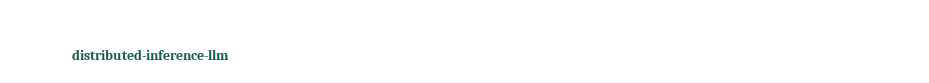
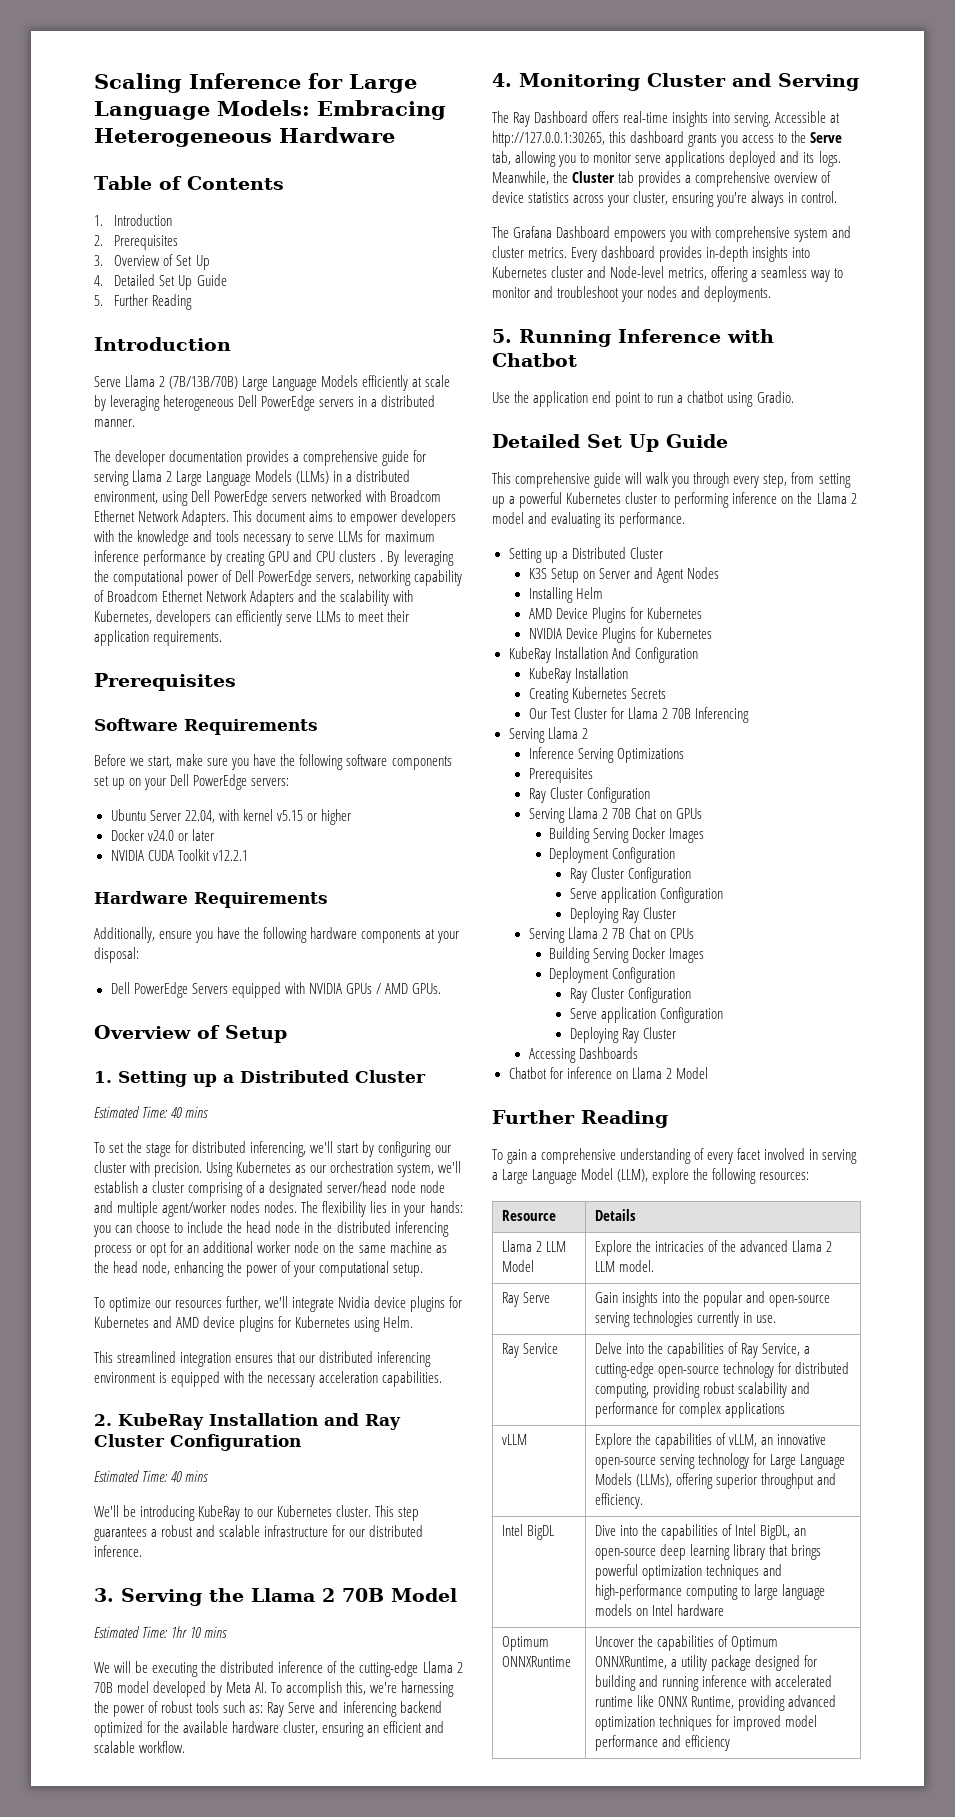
[72,49,229,60] distributed-inference-llm -> [94,73,417,93] [94,100,446,120] [94,127,395,147] [94,176,284,190] [94,214,173,226] [94,235,179,250] [94,254,210,270] [94,274,227,290] [94,294,193,310] [94,337,231,351] [94,375,451,391] [94,395,436,411] [94,419,135,427] [94,450,427,466] [94,470,411,486] [94,490,442,506] [94,510,457,526] [94,530,435,546] [94,550,454,566] [94,570,463,586] [94,590,414,606] [94,610,410,626] [94,630,223,646] [94,673,236,691] [94,718,318,735] [94,754,452,770] [94,774,290,790] [110,809,351,825] [110,829,214,841] [110,849,248,861] [94,891,328,908] [94,927,460,943] [94,947,139,963] [110,982,441,998] [94,1025,287,1043] [94,1070,426,1087] [94,1106,209,1118] [94,1141,451,1157] [94,1161,462,1177] [94,1181,446,1197] [94,1201,463,1217] [93,1221,449,1237] [94,1241,447,1257] [94,1261,424,1277] [94,1296,463,1312] [94,1316,414,1332] [94,1351,432,1367] [94,1371,443,1387] [94,1413,401,1430] [94,1434,301,1451] [94,1470,209,1482] [94,1505,420,1521] [94,1525,424,1541] [94,1545,142,1557] [94,1588,457,1606] [94,1626,228,1638] [94,1661,463,1677] [94,1681,455,1697] [94,1701,442,1717] [94,1721,445,1737] [94,1741,186,1753] [492,73,859,91] [492,111,841,127] [492,131,843,147] [492,151,841,167] [492,171,832,187] [492,191,838,207] [492,226,852,242] [492,246,811,262] [492,266,844,282] [492,286,772,302] [492,329,774,347] [492,353,577,367] [492,391,794,407] [492,434,728,452] [492,472,851,488] [492,492,857,508] [492,512,686,528] [508,547,663,563] [528,567,720,583] [528,587,603,603] [528,607,703,623] [528,627,713,643] [508,647,698,663] [528,667,628,683] [528,687,666,703] [528,707,750,723] [508,727,588,743] [528,747,684,763] [528,768,593,783] [528,787,650,803] [528,807,703,823] [549,827,705,843] [549,847,676,863] [569,867,691,883] [569,887,723,903] [569,907,676,923] [528,927,695,943] [549,947,705,963] [549,967,676,983] [569,987,691,1003] [569,1007,723,1023] [569,1027,676,1043] [528,1047,638,1063] [508,1067,708,1079] [492,1110,668,1128] [492,1148,858,1164] [492,1168,810,1184] [501,1210,556,1221] [594,1209,636,1221] [501,1240,566,1252] [501,1260,534,1272] [594,1240,833,1256] [594,1260,654,1272] [501,1292,550,1307] [594,1291,831,1307] [594,1311,776,1327] [501,1343,558,1358] [594,1342,811,1358] [594,1362,849,1378] [594,1382,810,1398] [594,1402,785,1418] [501,1434,527,1445] [594,1433,827,1449] [594,1453,846,1469] [594,1473,837,1489] [594,1493,643,1509] [501,1524,554,1540] [594,1524,807,1540] [594,1544,822,1560] [594,1564,782,1580] [594,1584,825,1600] [594,1604,724,1616] [501,1636,549,1651] [501,1656,571,1667] [594,1635,778,1651] [594,1655,818,1671] [594,1675,833,1691] [594,1695,837,1711] [594,1715,817,1731] [594,1735,730,1751] Scaling Inference for Large Language Models: Embracing Heterogeneous Hardware // Table of Contents // 1. Introduction // 2. Prerequisites // 3. Overview of Set Up // 4. Detailed Set Up Guide // 5. Further Reading // Introduction // Serve Llama 2 (7B/13B/70B) Large Language Models efficiently at scale by leveraging heterogeneous Dell PowerEdge servers in a distributed manner. // The developer documentation provides a comprehensive guide for serving Llama 2 Large Language Models (LLMs) in a distributed environment, using Dell PowerEdge servers networked with Broadcom Ethernet Network Adapters. This document aims to empower developers with the knowledge and tools necessary to serve LLMs for maximum inference performance by creating GPU and CPU clusters . By leveraging the computational power of Dell PowerEdge servers, networking capability of Broadcom Ethernet Network Adapters and the scalability with Kubernetes, developers can efficiently serve LLMs to meet their application requirements. // Prerequisites // Software Requirements // Before we start, make sure you have the following software components set up on your Dell PowerEdge servers: // Ubuntu Server 22.04, with kernel v5.15 or higher // Docker v24.0 or later // NVIDIA CUDA Toolkit v12.2.1 // Hardware Requirements // Additionally, ensure you have the following hardware components at your disposal: // Dell PowerEdge Servers equipped with NVIDIA GPUs / AMD GPUs. // Overview of Setup // 1. Setting up a Distributed Cluster // Estimated Time: 40 mins // To set the stage for distributed inferencing, we'll start by configuring our cluster with precision. Using Kubernetes as our orchestration system, we'll establish a cluster comprising of a designated server/head node node and multiple agent/worker nodes nodes. The flexibility lies in your hands: you can choose to include the head node in the distributed inferencing process or opt for an additional worker node on the same machine as the head node, enhancing the power of your computational setup. // To optimize our resources further, we'll integrate Nvidia device plugins for Kubernetes and AMD device plugins for Kubernetes using Helm. // This streamlined integration ensures that our distributed inferencing environment is equipped with the necessary acceleration capabilities. // 2. KubeRay Installation and Ray Cluster Configuration // Estimated Time: 40 mins // We'll be introducing KubeRay to our Kubernetes cluster. This step guarantees a robust and scalable infrastructure for our distributed inference. // 3. Serving the Llama 2 70B Model // Estimated Time: 1hr 10 mins // We will be executing the distributed inference of the cutting-edge Llama 2 70B model developed by Meta AI. To accomplish this, we're harnessing the power of robust tools such as: Ray Serve and inferencing backend optimized for the available hardware cluster, ensuring an efficient and scalable workflow. // 4. Monitoring Cluster and Serving // The Ray Dashboard offers real-time insights into serving. Accessible at http://127.0.0.1:30265, this dashboard grants you access to the Serve tab, allowing you to monitor serve applications deployed and its logs. Meanwhile, the Cluster tab provides a comprehensive overview of device statistics across your cluster, ensuring you're always in control. // The Grafana Dashboard empowers you with comprehensive system and cluster metrics. Every dashboard provides in-depth insights into Kubernetes cluster and Node-level metrics, offering a seamless way to monitor and troubleshoot your nodes and deployments. // 5. Running Inference with Chatbot // Use the application end point to run a chatbot using Gradio. // Detailed Set Up Guide // This comprehensive guide will walk you through every step, from setting up a powerful Kubernetes cluster to performing inference on the Llama 2 model and evaluating its performance. // Setting up a Distributed Cluster // K3S Setup on Server and Agent Nodes // Installing Helm // AMD Device Plugins for Kubernetes // NVIDIA Device Plugins for Kubernetes // KubeRay Installation And Configuration // KubeRay Installation // Creating Kubernetes Secrets // Our Test Cluster for Llama 2 70B Inferencing // Serving Llama 2 // Inference Serving Optimizations // Prerequisites // Ray Cluster Configuration // Serving Llama 2 70B Chat on GPUs // Building Serving Docker Images // Deployment Configuration // Ray Cluster Configuration // Serve application Configuration // Deploying Ray Cluster // Serving Llama 2 7B Chat on CPUs // Building Serving Docker Images // Deployment Configuration // Ray Cluster Configuration // Serve application Configuration // Deploying Ray Cluster // Accessing Dashboards // Chatbot for inference on Llama 2 Model // Further Reading // To gain a comprehensive understanding of every facet involved in serving a Large Language Model (LLM), explore the following resources: // Resource | Details // Llama 2 LLM Model | Explore the intricacies of the advanced Llama 2 LLM model. // Ray Serve | Gain insights into the popular and open-source serving technologies currently in use. // Ray Service | Delve into the capabilities of Ray Service, a cutting-edge open-source technology for distributed computing, providing robust scalability and performance for complex applications // vLLM | Explore the capabilities of vLLM, an innovative open-source serving technology for Large Language Models (LLMs), offering superior throughput and efficiency. // Intel BigDL | Dive into the capabilities of Intel BigDL, an open-source deep learning library that brings powerful optimization techniques and high-performance computing to large language models on Intel hardware // Optimum ONNXRuntime | Uncover the capabilities of Optimum ONNXRuntime, a utility package designed for building and running inference with accelerated runtime like ONNX Runtime, providing advanced optimization techniques for improved model performance and efficiency

